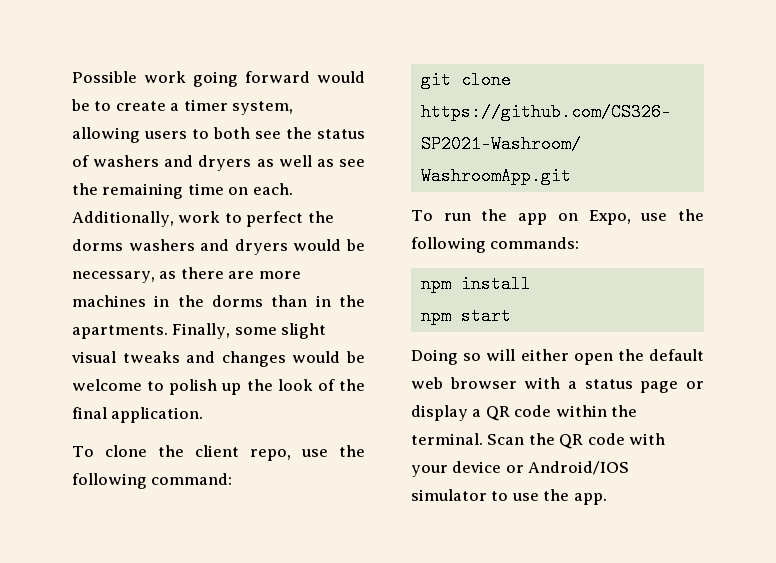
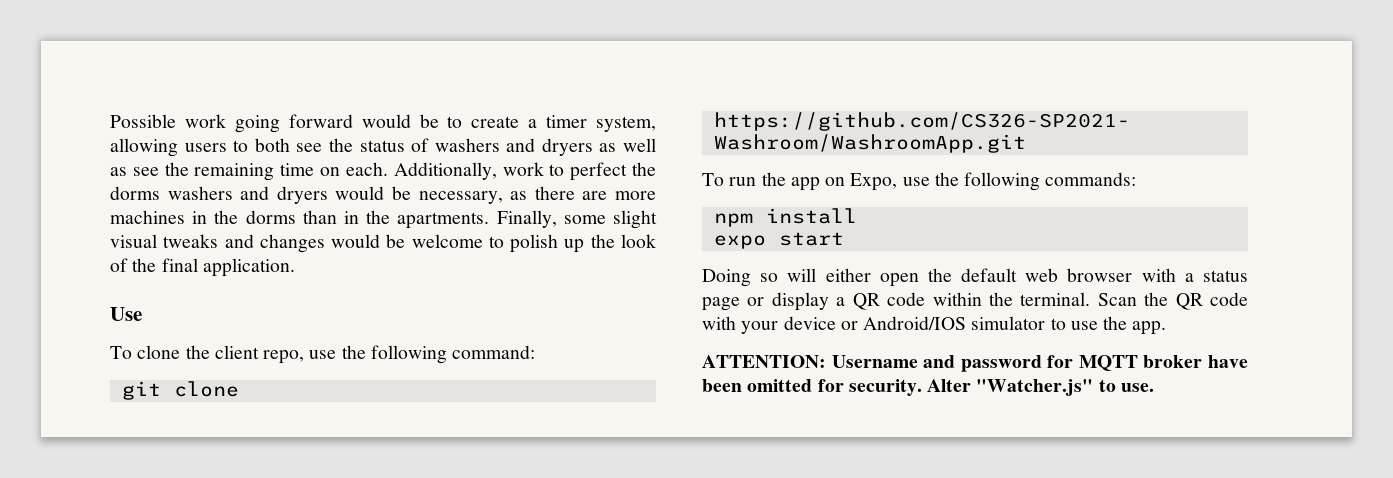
(204, 415) none -> [110,307,142,321] // Use
[420,307,451,325] npm -> [713,235,766,249] expo
(607, 499) none -> [702,355,1248,372] [702,379,1154,396] // ATTENTION: Username and password for MQTT broker have been omitted for security. Alter "Watcher.js" to use.

